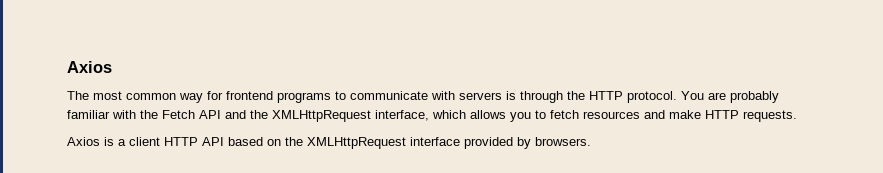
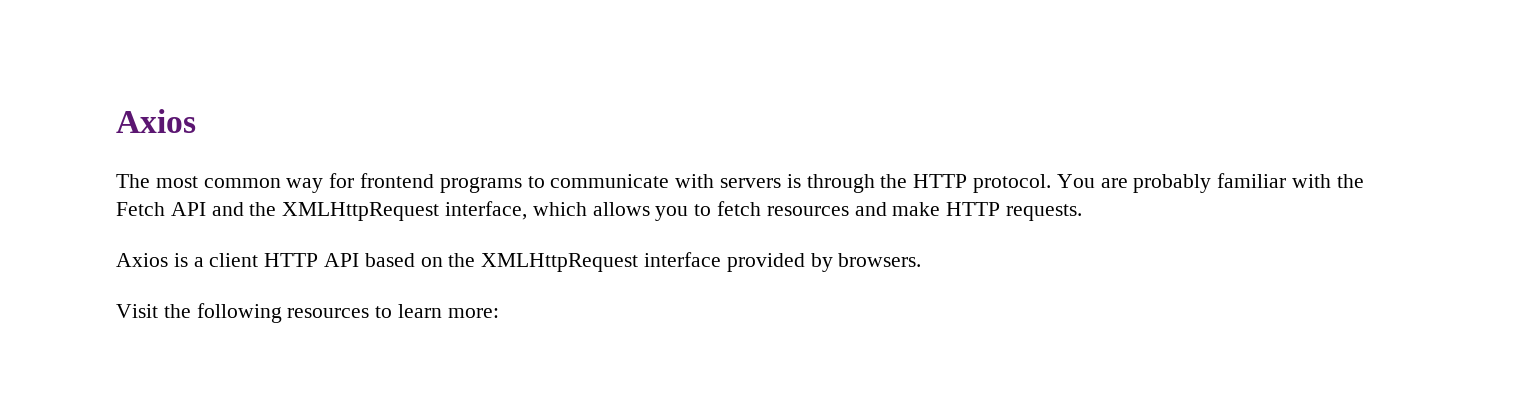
(591, 141) none -> [116,303,499,323] // Visit the following resources to learn more:

